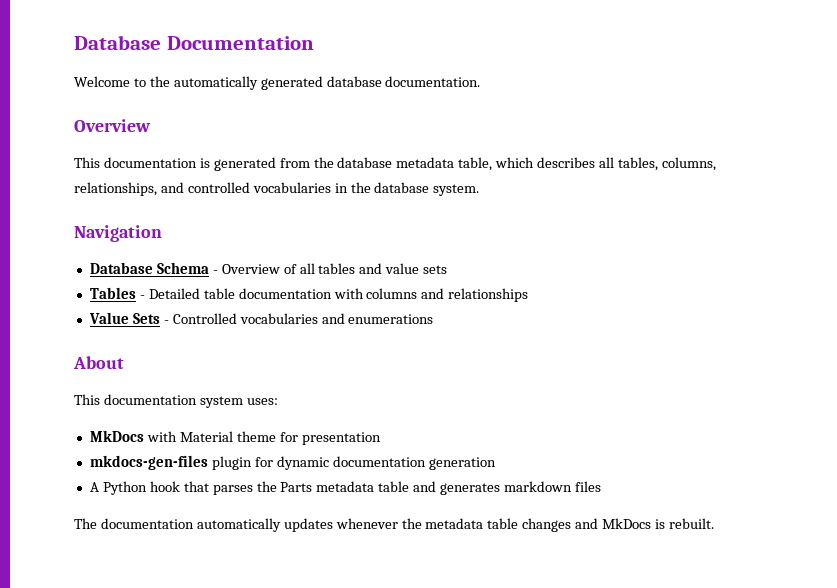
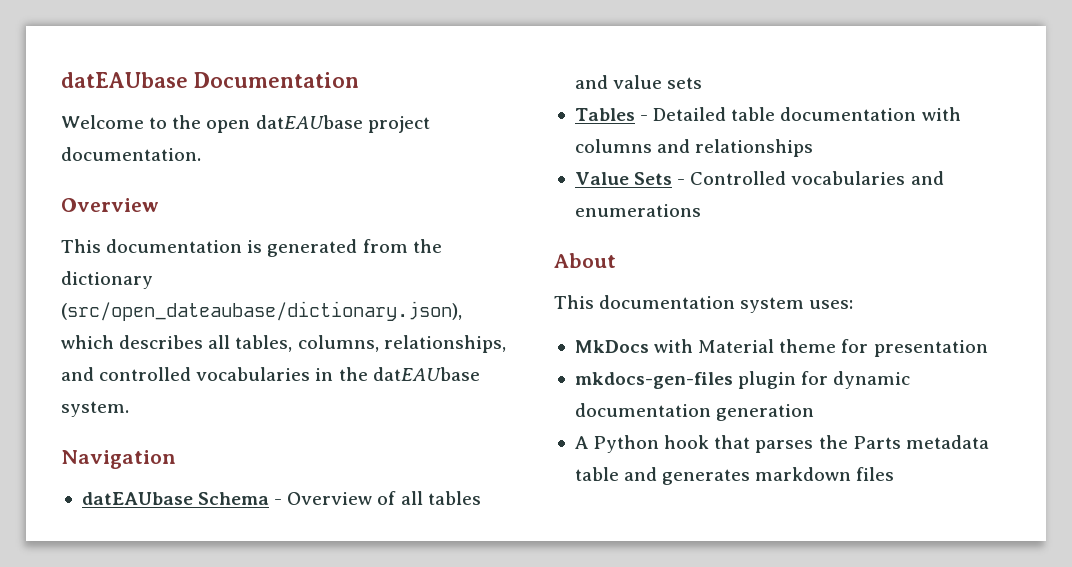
[74,35,161,50] Database -> [61,72,188,88] datEAUbase
[173,76,382,90] automatically generated database -> [206,115,430,133] open datEAUbase project
[337,157,493,171] database metadata table, -> [61,271,153,289] [61,301,462,321] dictionary (src/open_dateaubase/dictionary.json),
[374,182,430,193] database -> [372,367,480,381] datEAUbase
[89,262,153,274] Database -> [81,492,193,505] datEAUbase
[74,518,714,532] // The documentation automatically updates whenever the metadata table changes and MkDocs is rebuilt. -> (895, 474) none

